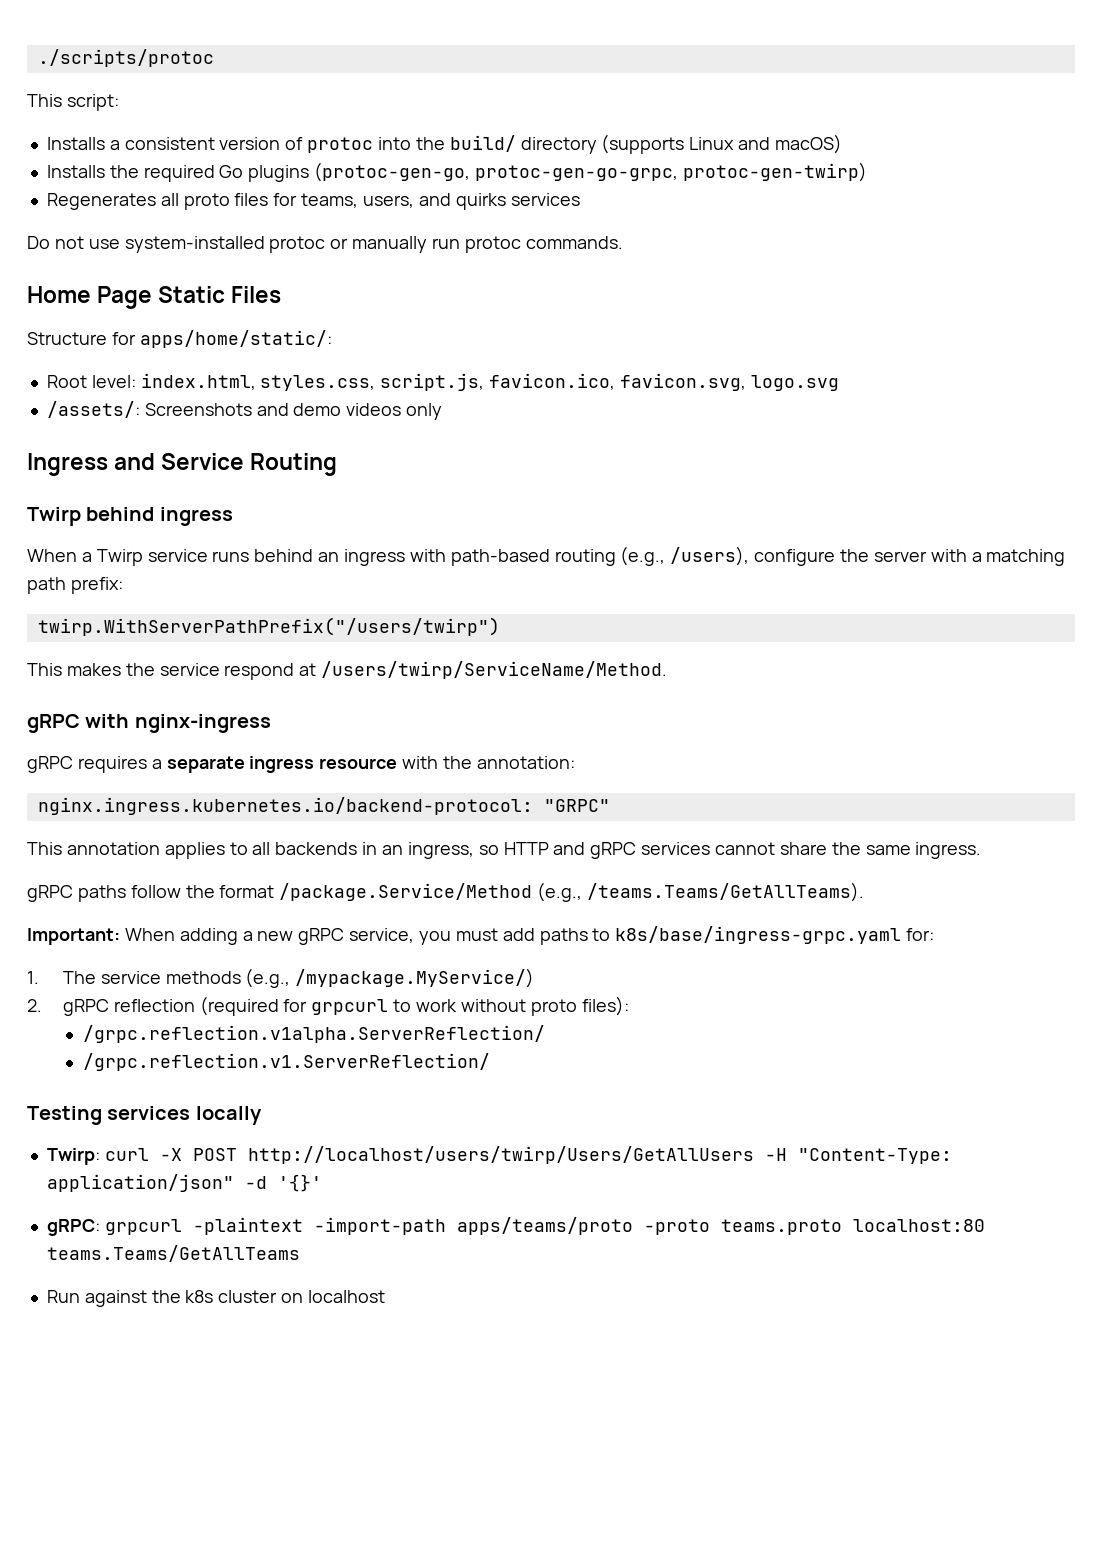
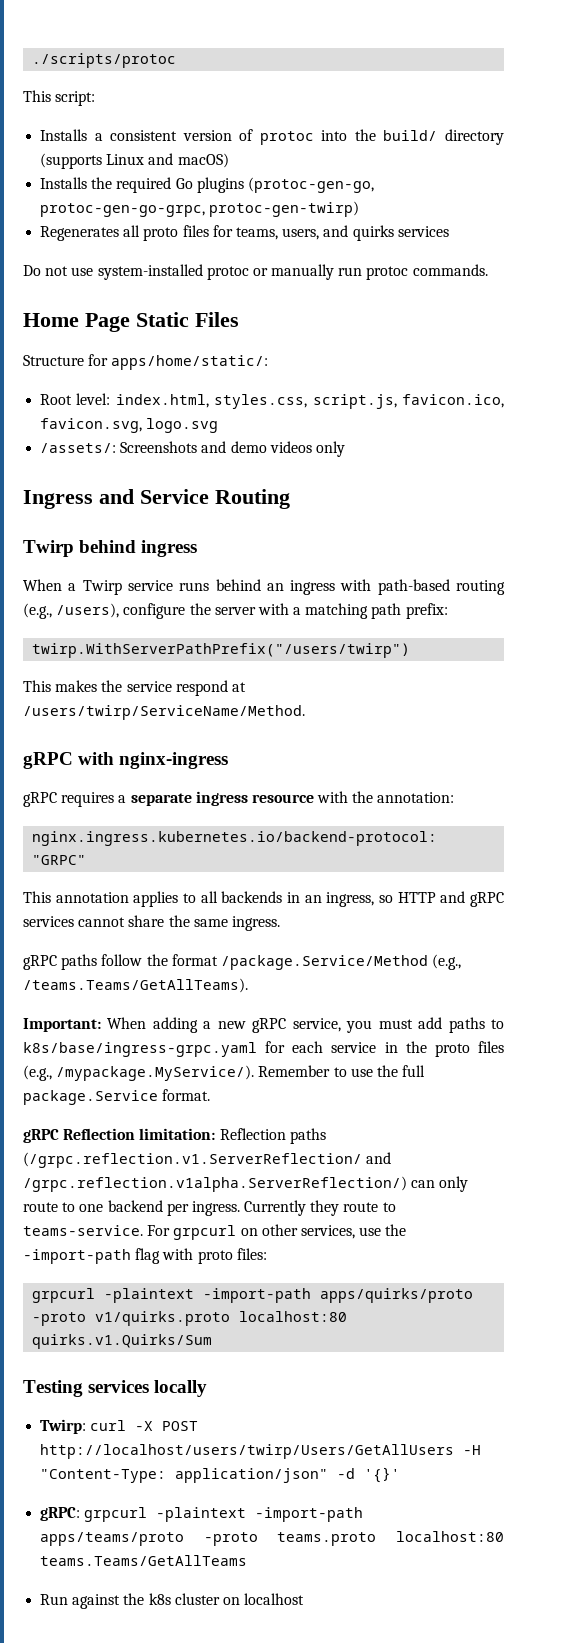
[906,928,935,941] [27,968,535,988] [27,996,629,1016] [82,1025,545,1043] [82,1053,490,1071] for: // 1. The service methods (e.g., /mypackage.MyService/) // 2. gRPC reflection (required for grpcurl to work without proto files): // /grpc.reflection.v1alpha.ServerReflection/ // /grpc.reflection.v1.ServerReflection/ -> [265,1041,505,1057] [23,1065,426,1081] [23,1089,211,1105] [23,1128,326,1144] [23,1152,392,1168] [23,1176,469,1192] [23,1200,396,1216] [23,1224,407,1240] [23,1248,267,1264] [32,1288,474,1303] [32,1311,348,1326] [32,1334,213,1349] for each service in the proto files (e.g., /mypackage.MyService/). Remember to use the full package.Service format. // gRPC Reflection limitation: Reflection paths (/grpc.reflection.v1.ServerReflection/ and /grpc.reflection.v1alpha.ServerReflection/) can only route to one backend per ingress. Currently they route to teams-service. For grpcurl on other services, use the -import-path flag with proto files: // grpcurl -plaintext -import-path apps/quirks/proto -proto v1/quirks.proto localhost:80 quirks.v1.Quirks/Sum

